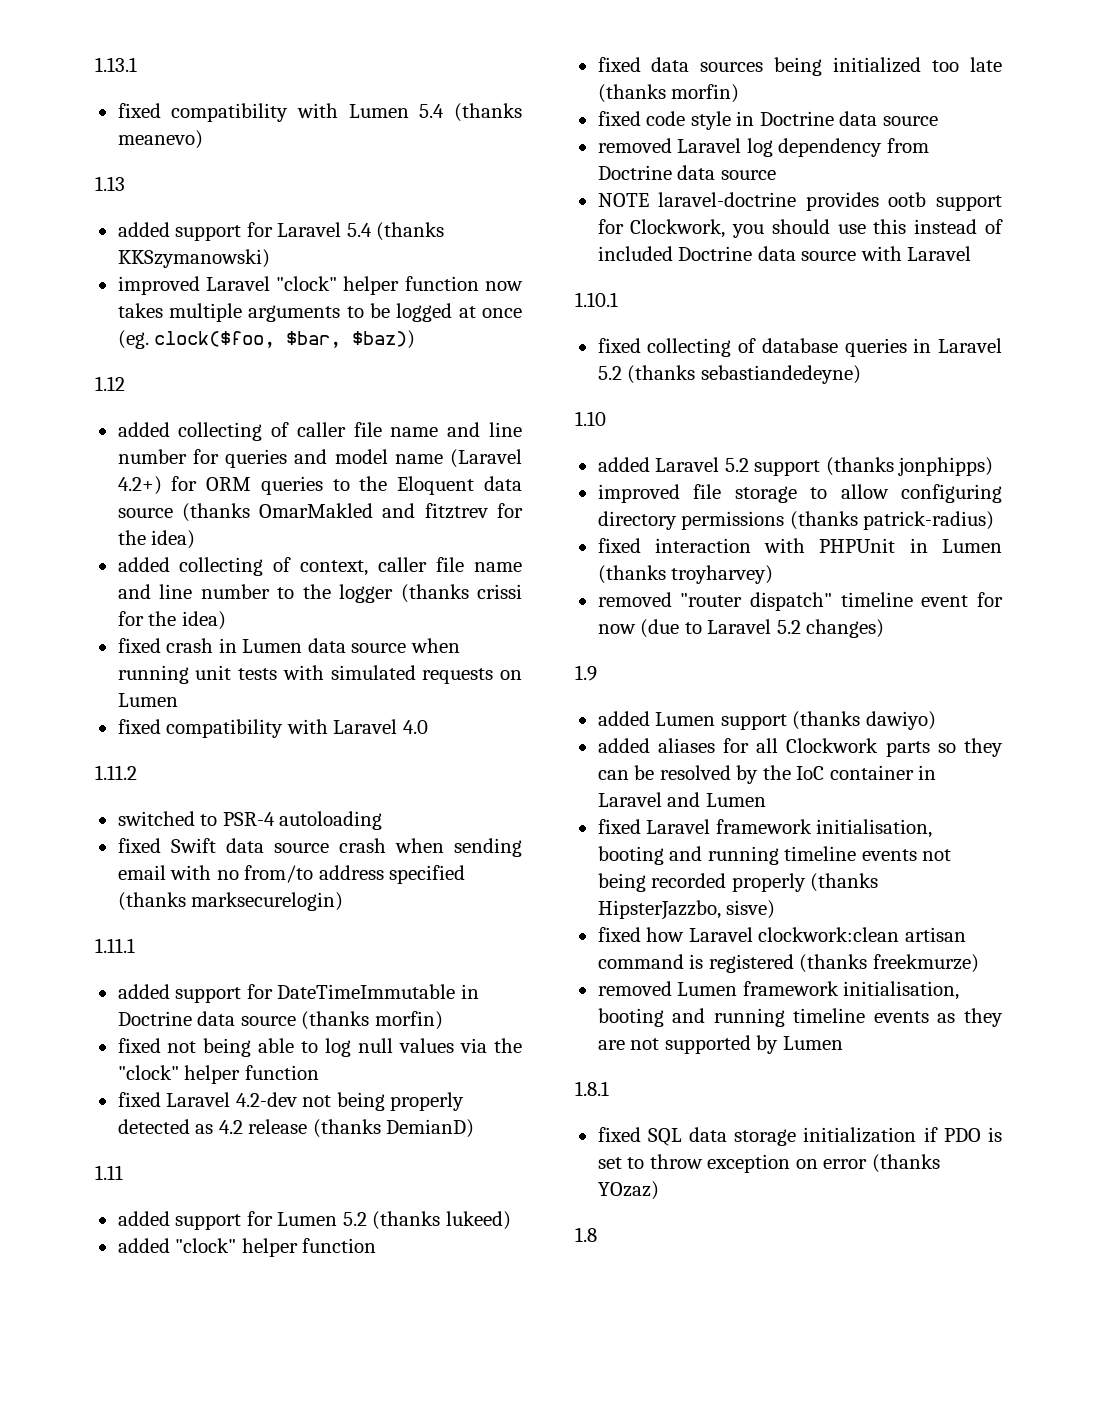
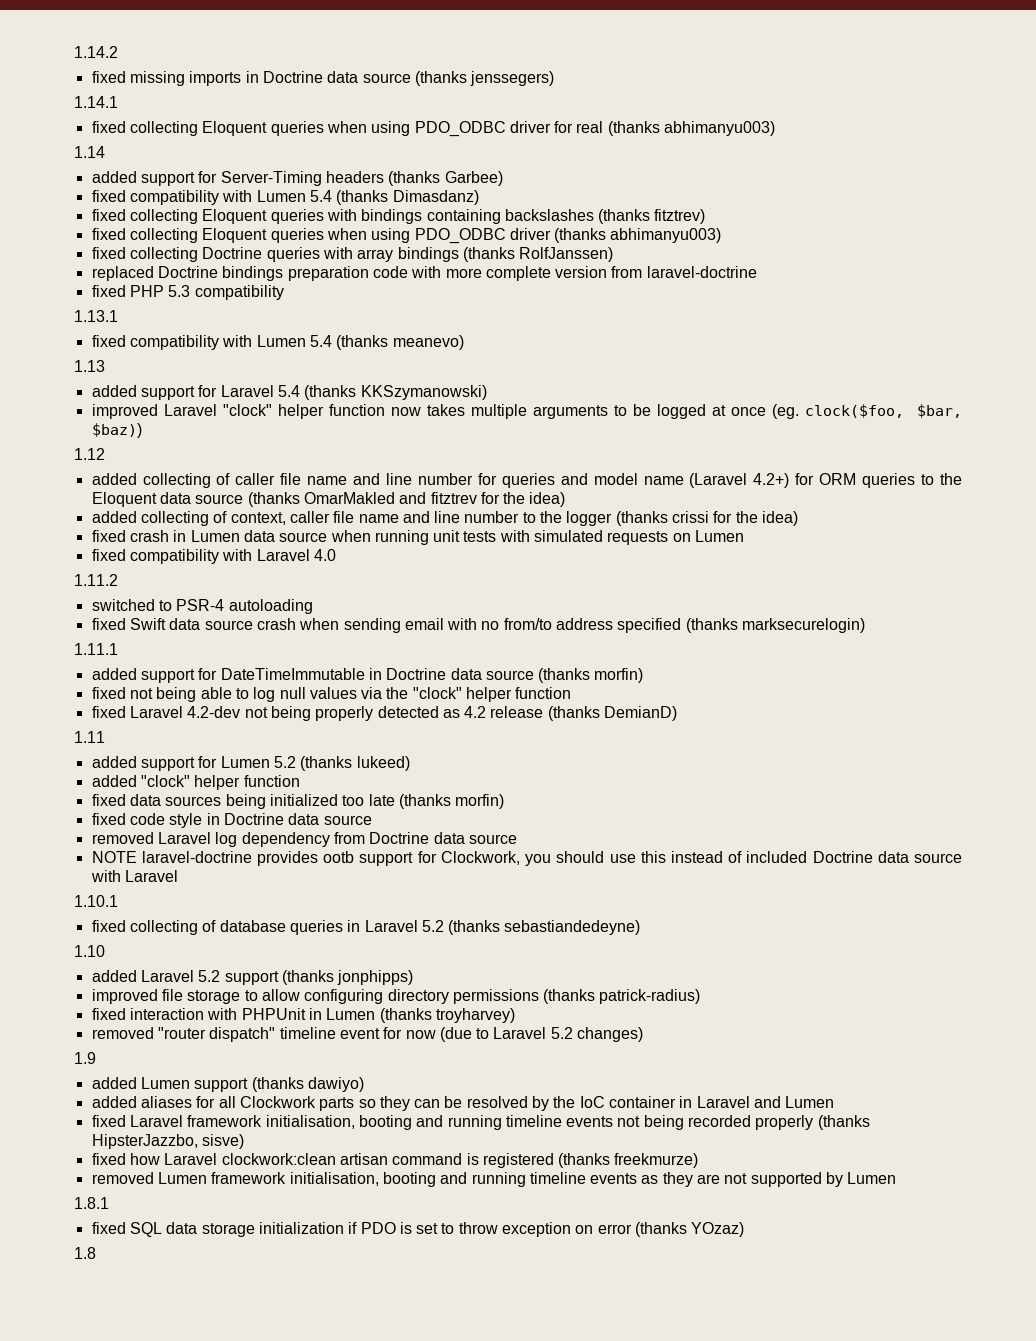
(95, 64) none -> [74,46,118,58] [91,71,555,86] [74,96,118,108] [91,121,776,137] [74,146,105,158] [91,171,503,186] [91,190,479,205] [91,209,706,224] [91,228,722,244] [91,247,614,262] [91,266,757,281] [91,285,284,300] 1.14.2 // fixed missing imports in Doctrine data source (thanks jenssegers) // 1.14.1 // fixed collecting Eloquent queries when using PDO_ODBC driver for real (thanks abhimanyu003) // 1.14 // added support for Server-Timing headers (thanks Garbee) // fixed compatibility with Lumen 5.4 (thanks Dimasdanz) // fixed collecting Eloquent queries with bindings containing backslashes (thanks fitztrev) // fixed collecting Eloquent queries when using PDO_ODBC driver (thanks abhimanyu003) // fixed collecting Doctrine queries with array bindings (thanks RolfJanssen) // replaced Doctrine bindings preparation code with more complete version from laravel-doctrine // fixed PHP 5.3 compatibility //

